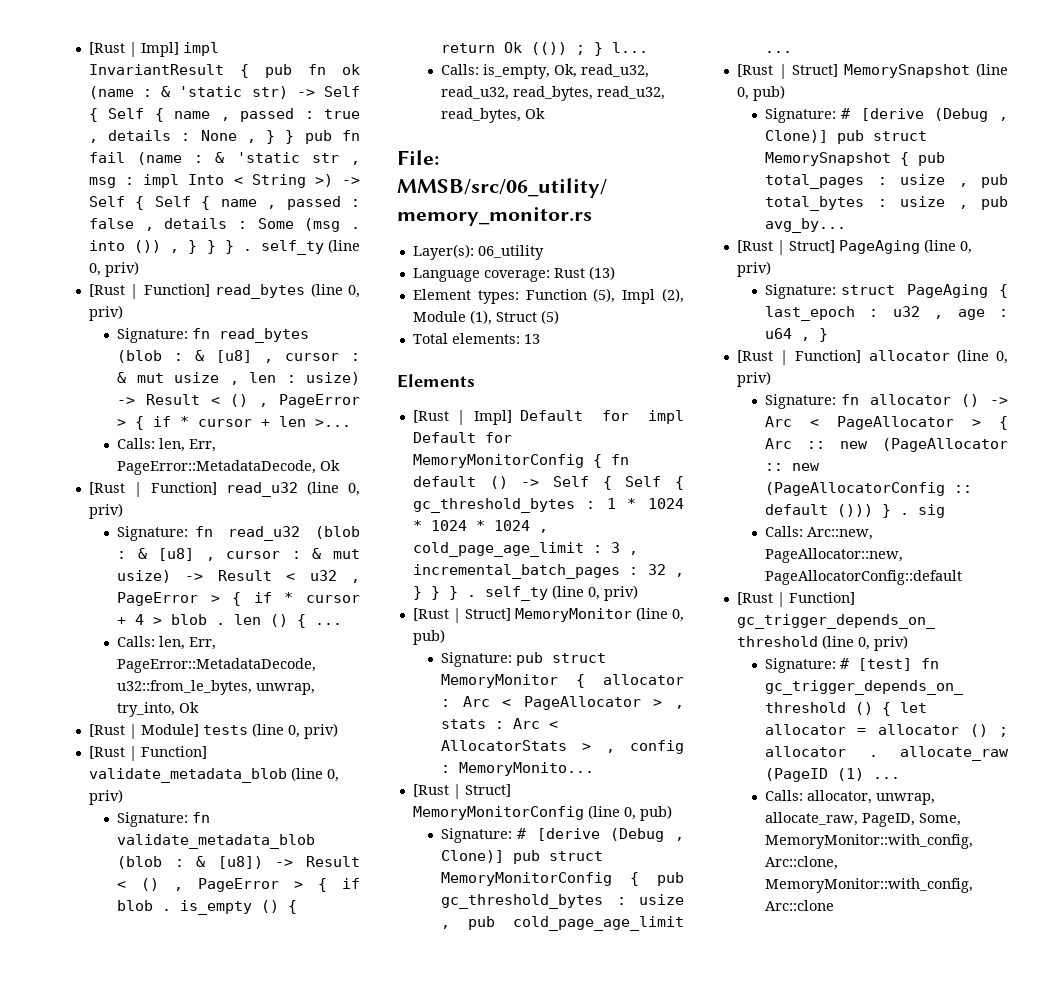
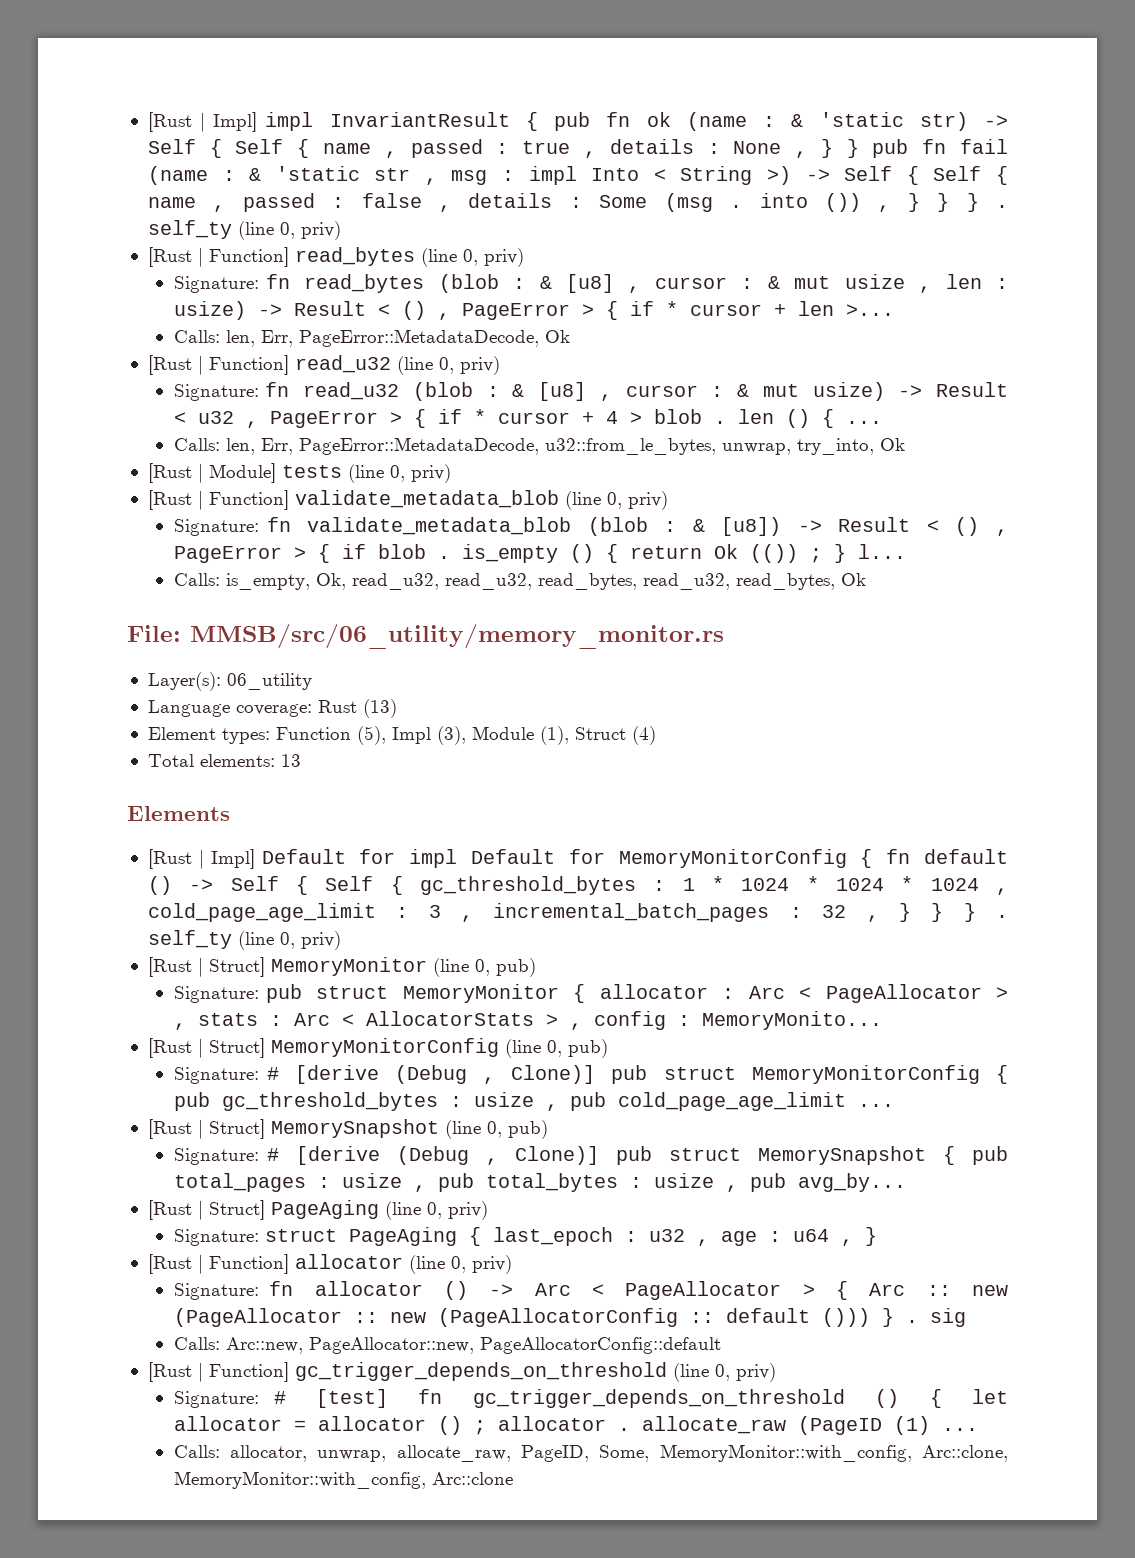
[662,288,684,303] (2), -> [436,726,466,745] (3),
[540,310,559,324] (5) -> [631,726,656,745] (4)

